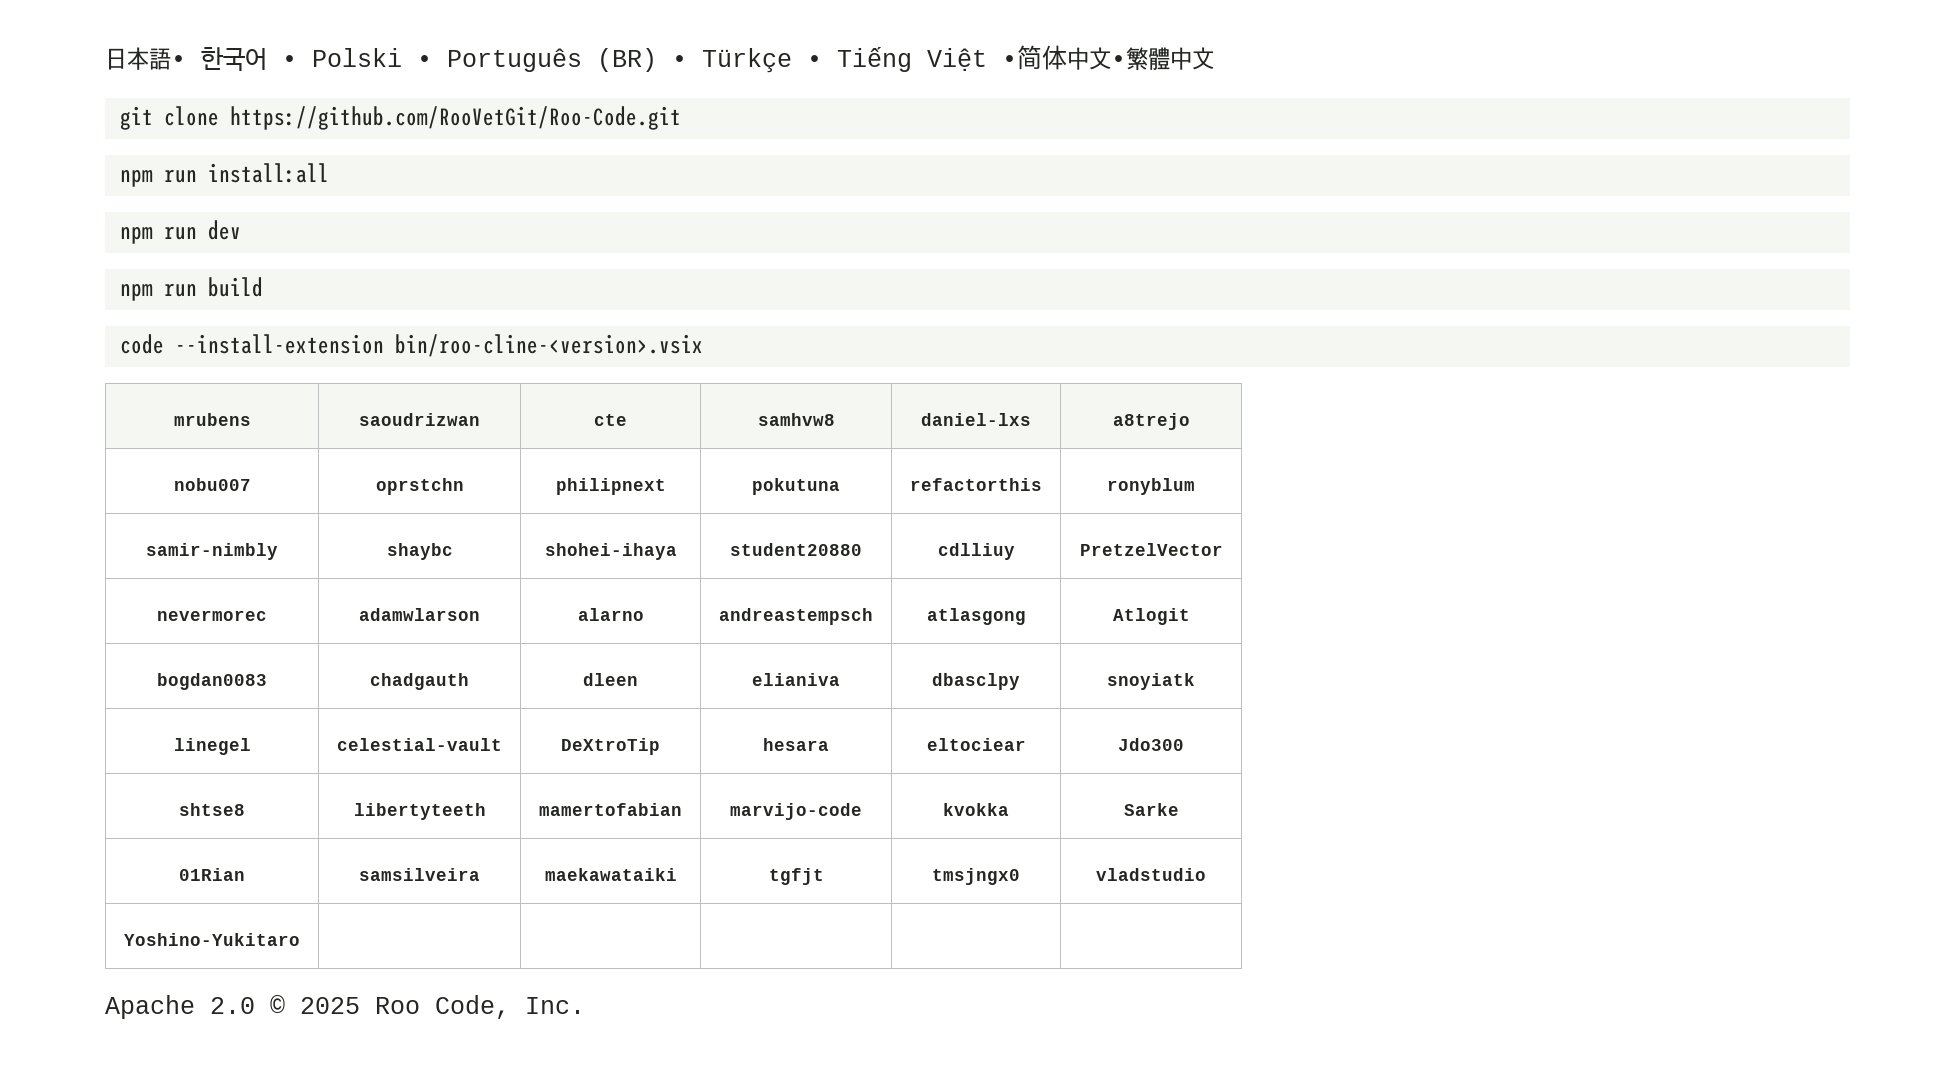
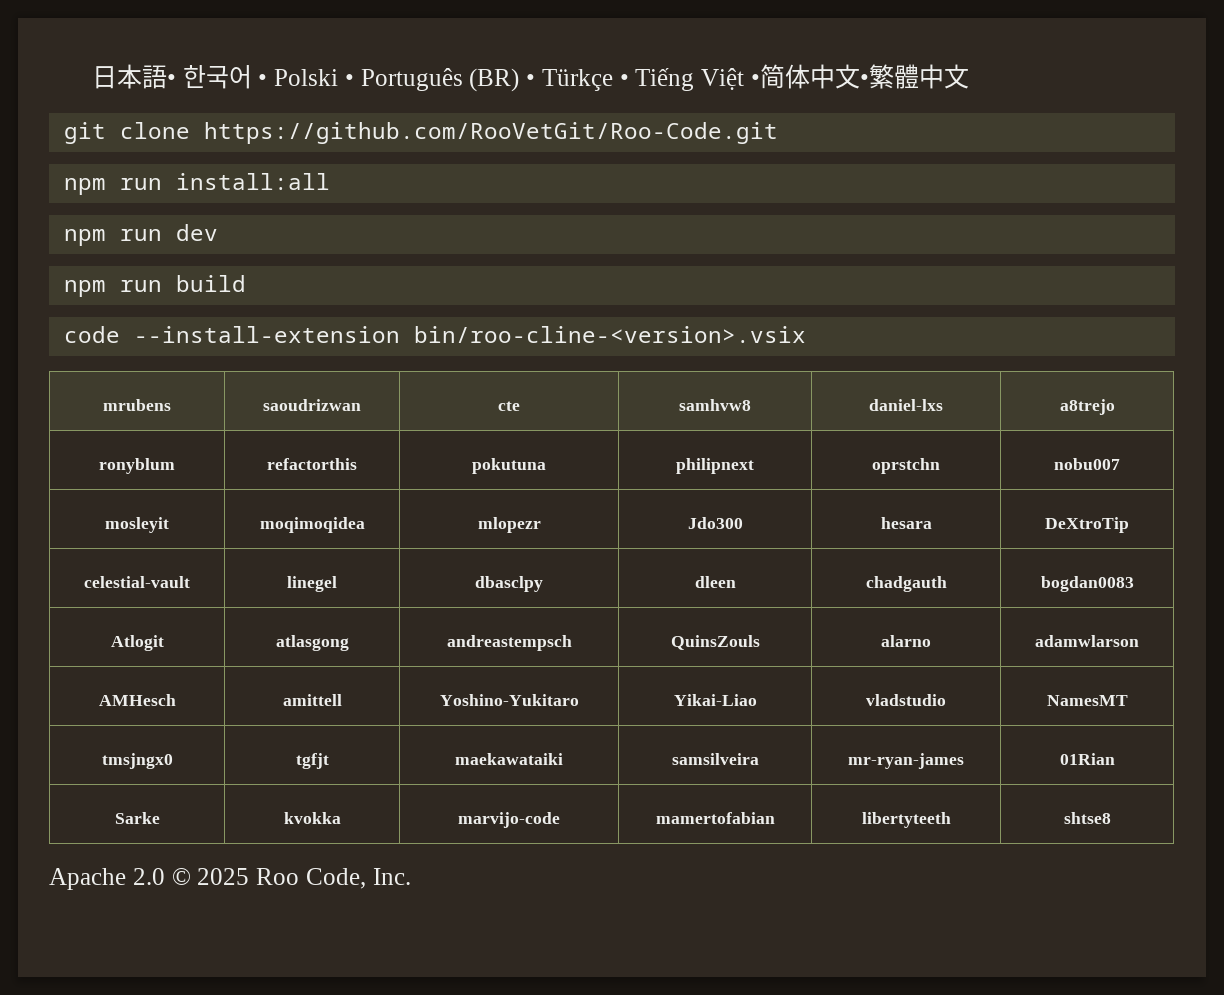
[173,478,251,491] [375,478,464,495] [555,478,666,495] [752,478,840,495] [910,478,1042,491] [1107,478,1195,495] [146,543,278,560] [386,543,453,560] [544,543,677,560] [730,543,862,556] [937,543,1015,560] [1079,543,1223,556] [157,610,267,621] [359,608,480,621] [577,608,644,621] [719,608,873,625] [926,608,1026,625] [1112,608,1190,625] [157,673,267,690] [370,673,469,690] [583,673,638,686] [752,673,840,686] [932,673,1020,690] [1107,673,1195,690] [173,738,251,755] [337,738,502,751] [561,738,660,755] [763,738,829,751] [926,738,1026,751] [1118,738,1184,751] [179,803,245,816] [353,803,486,820] [539,803,682,816] [730,803,862,820] [943,803,1009,816] [1123,803,1179,816] [179,868,245,881] [359,868,480,881] [544,868,677,881] [768,868,824,885] [932,868,1020,885] [1096,868,1206,881] [124,933,300,946] nobu007 | oprstchn | philipnext | pokutuna | refactorthis | ronyblum // samir-nimbly | shaybc | shohei-ihaya | student20880 | cdlliuy | PretzelVector // nevermorec | adamwlarson | alarno | andreastempsch | atlasgong | Atlogit // bogdan0083 | chadgauth | dleen | elianiva | dbasclpy | snoyiatk // linegel | celestial-vault | DeXtroTip | hesara | eltociear | Jdo300 // shtse8 | libertyteeth | mamertofabian | marvijo-code | kvokka | Sarke // 01Rian | samsilveira | maekawataiki | tgfjt | tmsjngx0 | vladstudio // Yoshino-Yukitaro | | | | | -> [99,458,175,474] [267,458,357,470] [472,458,546,474] [676,458,754,474] [872,458,940,474] [1054,458,1120,470] [105,517,169,533] [259,517,365,533] [477,517,541,533] [687,517,743,529] [880,517,932,529] [1045,517,1129,533] [84,576,190,588] [287,576,337,592] [475,576,543,592] [694,576,736,588] [865,576,947,592] [1040,576,1134,592] [110,635,164,651] [275,635,349,651] [446,635,572,651] [670,635,760,650] [881,635,931,647] [1035,635,1139,647] [98,694,176,706] [282,694,342,706] [439,694,579,706] [673,694,757,706] [866,694,946,706] [1046,695,1128,706] [101,753,173,769] [295,753,329,769] [455,753,563,765] [671,753,759,765] [848,753,964,769] [1059,753,1115,765] [114,812,160,824] [283,812,341,824] [458,812,560,828] [655,812,775,824] [861,812,951,828] [1063,812,1111,824] ronyblum | refactorthis | pokutuna | philipnext | oprstchn | nobu007 // mosleyit | moqimoqidea | mlopezr | Jdo300 | hesara | DeXtroTip // celestial-vault | linegel | dbasclpy | dleen | chadgauth | bogdan0083 // Atlogit | atlasgong | andreastempsch | QuinsZouls | alarno | adamwlarson // AMHesch | amittell | Yoshino-Yukitaro | Yikai-Liao | vladstudio | NamesMT // tmsjngx0 | tgfjt | maekawataiki | samsilveira | mr-ryan-james | 01Rian // Sarke | kvokka | marvijo-code | mamertofabian | libertyteeth | shtse8

